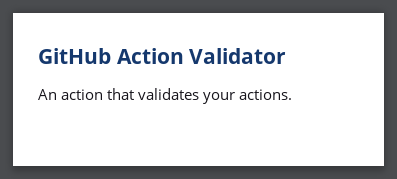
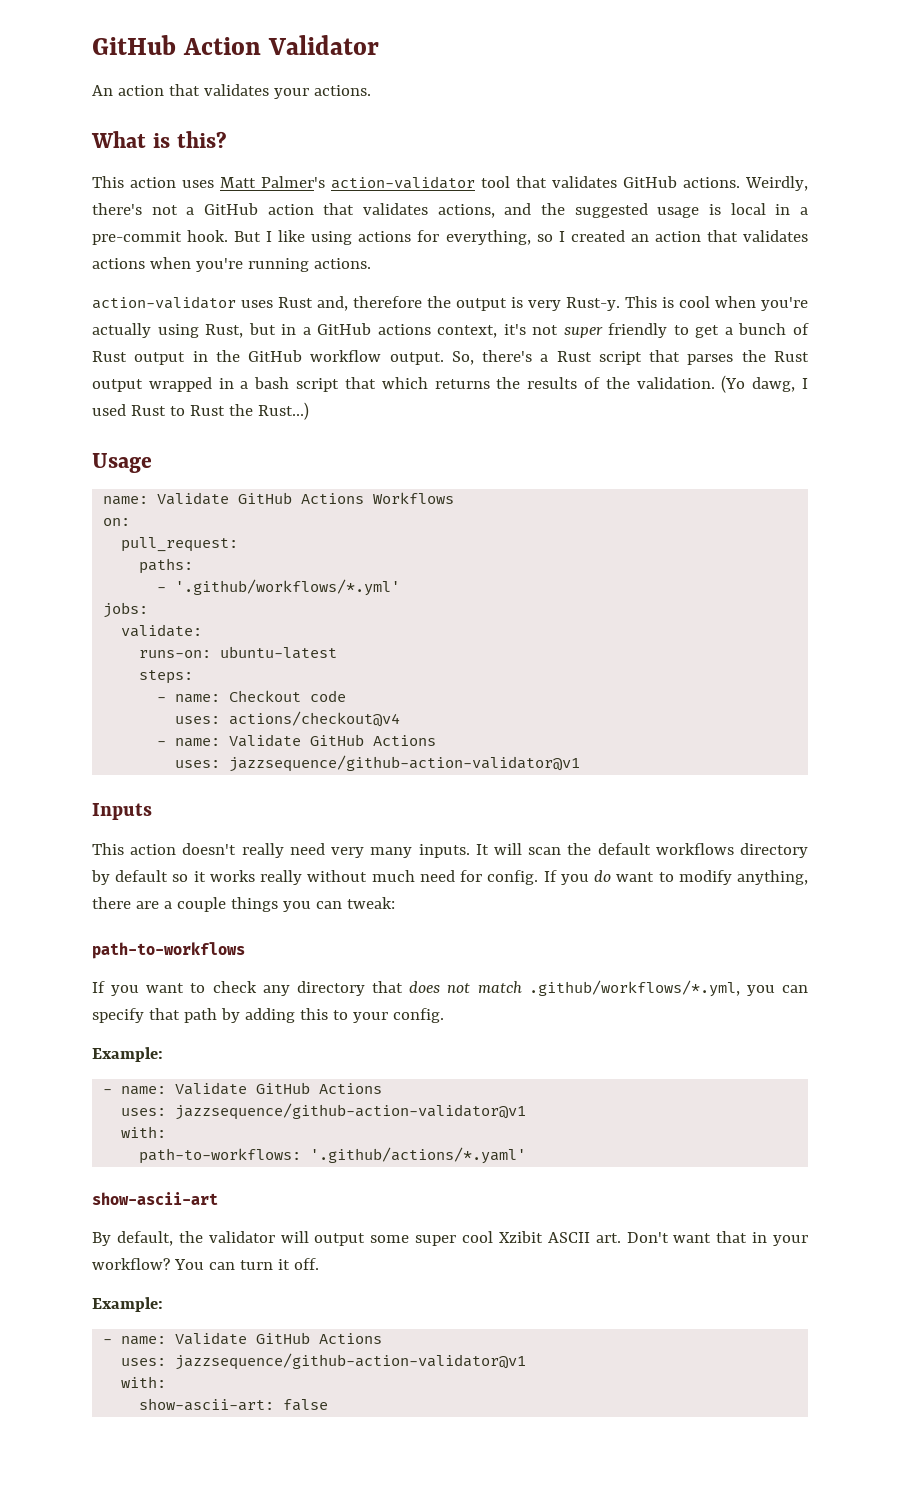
(293, 94) none -> [91,131,227,148] [92,176,808,191] [92,203,808,218] [92,230,809,245] [92,257,371,272] [92,296,808,311] [92,323,809,338] [92,350,809,365] [92,375,808,393] [92,402,309,420] [92,453,152,473] [103,492,455,505] [103,518,131,526] [121,537,239,552] [139,558,194,574] [157,579,401,596] [103,602,149,618] [121,624,203,637] [139,646,338,659] [139,670,194,684] [157,690,347,703] [175,711,401,727] [157,734,437,747] [175,755,581,772] [92,803,152,820] [92,843,808,858] [91,870,809,885] [92,897,395,912] [92,942,245,959] [92,980,808,997] [92,1008,444,1023] [92,1047,163,1062] [103,1082,383,1095] [121,1103,527,1120] [121,1126,167,1138] [139,1147,527,1164] [92,1192,218,1205] [92,1231,808,1246] [92,1258,319,1270] [92,1297,163,1312] [103,1332,383,1345] [121,1353,527,1370] [121,1376,167,1388] [139,1398,329,1411] // What is this? // This action uses Matt Palmer's action-validator tool that validates GitHub actions. Weirdly, there's not a GitHub action that validates actions, and the suggested usage is local in a pre-commit hook. But I like using actions for everything, so I created an action that validates actions when you're running actions. // action-validator uses Rust and, therefore the output is very Rust-y. This is cool when you're actually using Rust, but in a GitHub actions context, it's not super friendly to get a bunch of Rust output in the GitHub workflow output. So, there's a Rust script that parses the Rust output wrapped in a bash script that which returns the results of the validation. (Yo dawg, I used Rust to Rust the Rust...) // Usage // name: Validate GitHub Actions Workflows // on: // pull_request: // paths: // - '.github/workflows/*.yml' // jobs: // validate: // runs-on: ubuntu-latest // steps: // - name: Checkout code // uses: actions/checkout@v4 // - name: Validate GitHub Actions // uses: jazzsequence/github-action-validator@v1 // Inputs // This action doesn't really need very many inputs. It will scan the default workflows directory by default so it works really without much need for config. If you do want to modify anything, there are a couple things you can tweak: // path-to-workflows // If you want to check any directory that does not match .github/workflows/*.yml, you can specify that path by adding this to your config. // Example: // - name: Validate GitHub Actions // uses: jazzsequence/github-action-validator@v1 // with: // path-to-workflows: '.github/actions/*.yaml' // show-ascii-art // By default, the validator will output some super cool Xzibit ASCII art. Don't want that in your workflow? You can turn it off. // Example: // - name: Validate GitHub Actions // uses: jazzsequence/github-action-validator@v1 // with: // show-ascii-art: false

